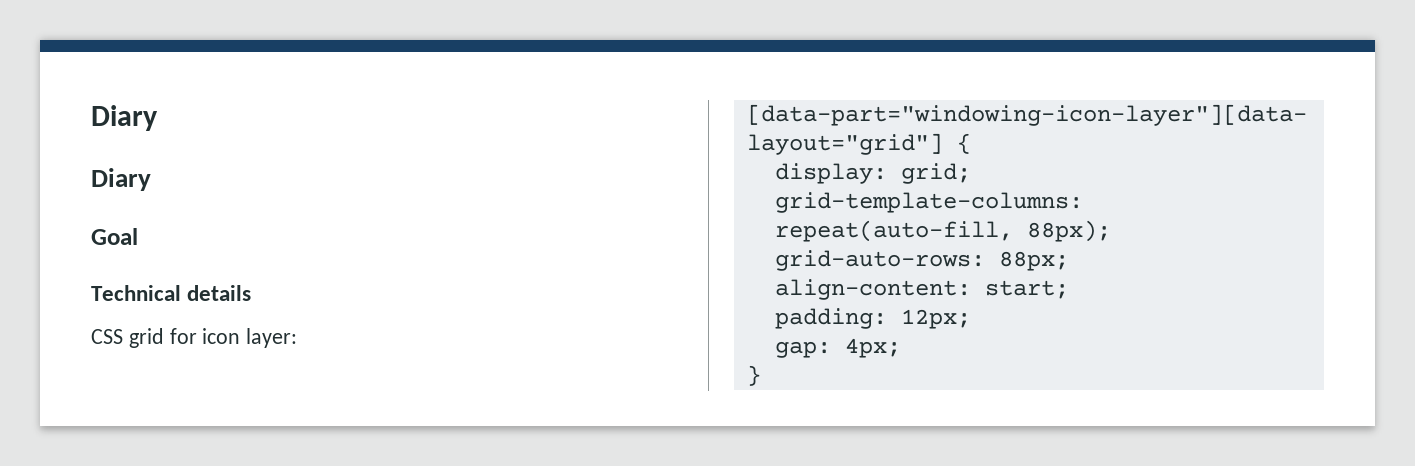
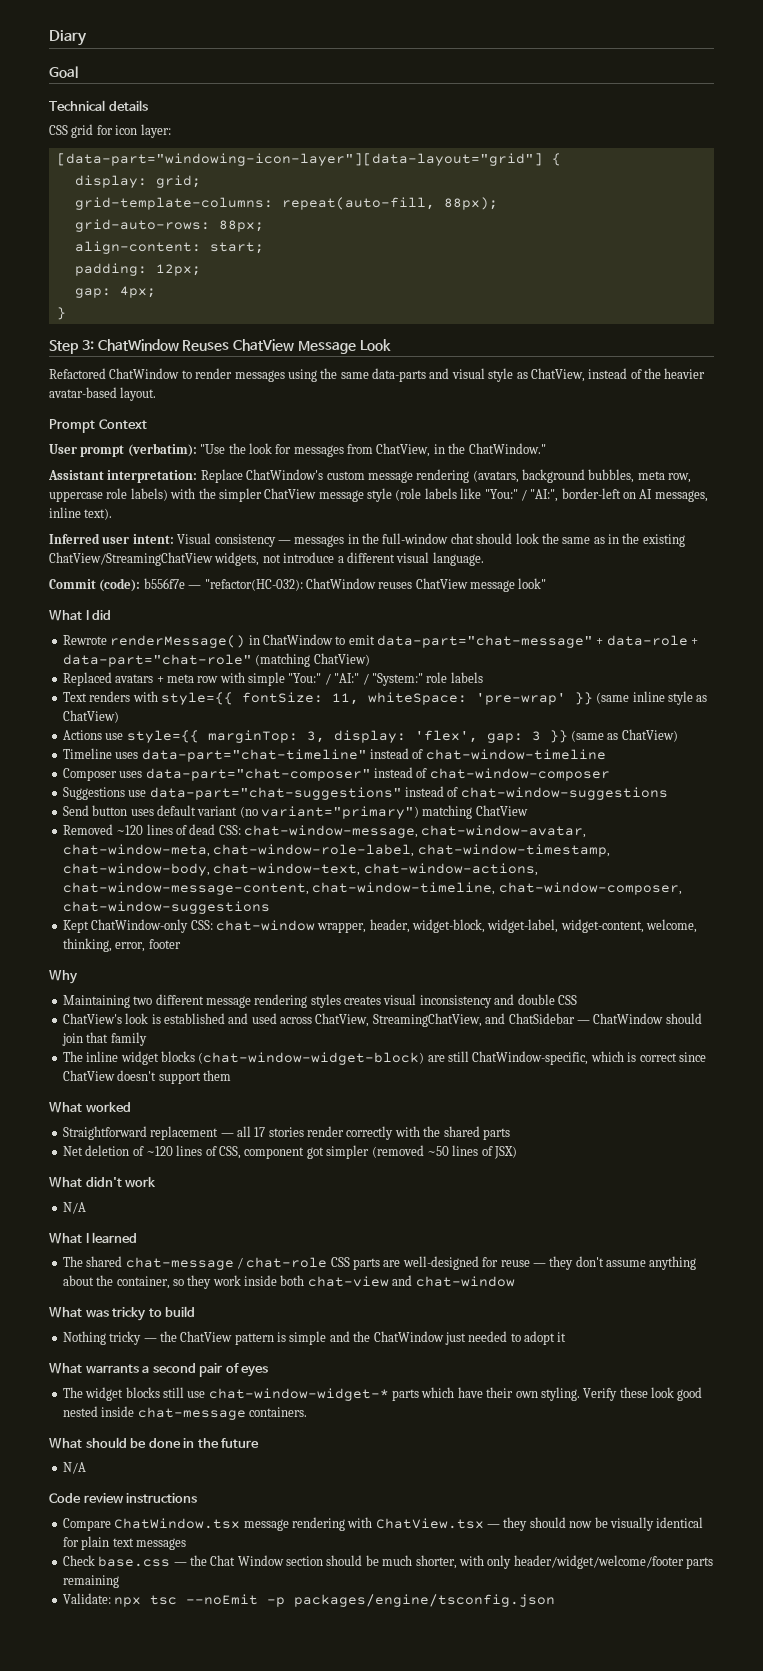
[91,105,158,131] [91,168,151,191] Diary // Diary -> [49,30,87,46] Diary
(761, 375) none -> [49,339,391,354] [49,368,706,382] [49,387,157,401] [49,419,147,433] [49,443,546,457] [48,469,692,483] [49,488,708,502] [49,507,113,520] [49,533,685,547] [49,552,484,566] [49,578,547,592] [49,610,112,621] [62,634,699,648] [62,653,370,667] [62,672,483,686] [62,691,708,705] [62,710,119,723] [62,729,678,743] [62,748,606,762] [62,767,610,781] [62,786,668,800] [62,805,528,819] [62,824,587,838] [62,844,610,857] [62,863,538,876] [62,882,682,895] [62,901,270,914] [62,919,698,933] [62,938,181,952] [49,970,78,984] [62,994,577,1008] [62,1013,702,1027] [61,1032,147,1046] [62,1051,706,1065] [62,1070,231,1084] [49,1102,131,1113] [62,1126,510,1140] [62,1145,517,1159] [49,1177,157,1188] [62,1202,86,1214] [49,1232,138,1244] [62,1256,697,1270] [62,1275,515,1289] [49,1306,196,1321] [62,1331,567,1345] [49,1363,269,1377] [62,1387,703,1401] [62,1406,307,1420] [49,1437,260,1449] [62,1462,86,1474] [49,1493,198,1504] [62,1517,704,1531] [62,1536,186,1550] [62,1555,713,1569] [62,1575,119,1588] [62,1593,556,1607] // Step 3: ChatWindow Reuses ChatView Message Look // Refactored ChatWindow to render messages using the same data-parts and visual style as ChatView, instead of the heavier avatar-based layout. // Prompt Context // User prompt (verbatim): "Use the look for messages from ChatView, in the ChatWindow." // Assistant interpretation: Replace ChatWindow's custom message rendering (avatars, background bubbles, meta row, uppercase role labels) with the simpler ChatView message style (role labels like "You:" / "AI:", border-left on AI messages, inline text). // Inferred user intent: Visual consistency — messages in the full-window chat should look the same as in the existing ChatView/StreamingChatView widgets, not introduce a different visual language. // Commit (code): b556f7e — "refactor(HC-032): ChatWindow reuses ChatView message look" // What I did // Rewrote renderMessage() in ChatWindow to emit data-part="chat-message" + data-role + data-part="chat-role" (matching ChatView) // Replaced avatars + meta row with simple "You:" / "AI:" / "System:" role labels // Text renders with style={{ fontSize: 11, whiteSpace: 'pre-wrap' }} (same inline style as ChatView) // Actions use style={{ marginTop: 3, display: 'flex', gap: 3 }} (same as ChatView) // Timeline uses data-part="chat-timeline" instead of chat-window-timeline // Composer uses data-part="chat-composer" instead of chat-window-composer // Suggestions use data-part="chat-suggestions" instead of chat-window-suggestions // Send button uses default variant (no variant="primary") matching ChatView // Removed ~120 lines of dead CSS: chat-window-message, chat-window-avatar, chat-window-meta, chat-window-role-label, chat-window-timestamp, chat-window-body, chat-window-text, chat-window-actions, chat-window-message-content, chat-window-timeline, chat-window-composer, chat-window-suggestions // Kept ChatWindow-only CSS: chat-window wrapper, header, widget-block, widget-label, widget-content, welcome, thinking, error, footer // Why // Maintaining two different message rendering styles creates visual inconsistency and double CSS // ChatView's look is established and used across ChatView, StreamingChatView, and ChatSidebar — ChatWindow should join that family // The inline widget blocks (chat-window-widget-block) are still ChatWindow-specific, which is correct since ChatView doesn't support them // What worked // Straightforward replacement — all 17 stories render correctly with the shared parts // Net deletion of ~120 lines of CSS, component got simpler (removed ~50 lines of JSX) // What didn't work // N/A // What I learned // The shared chat-message / chat-role CSS parts are well-designed for reuse — they don't assume anything about the container, so they work inside both chat-view and chat-window // What was tricky to build // Nothing tricky — the ChatView pattern is simple and the ChatWindow just needed to adopt it // What warrants a second pair of eyes // The widget blocks still use chat-window-widget-* parts which have their own styling. Verify these look good nested inside chat-message containers. // What should be done in the future // N/A // Code review instructions // Compare ChatWindow.tsx message rendering with ChatView.tsx — they should now be visually identical for plain text messages // Check base.css — the Chat Window section should be much shorter, with only header/widget/welcome/footer parts remaining // Validate: npx tsc --noEmit -p packages/engine/tsconfig.json

